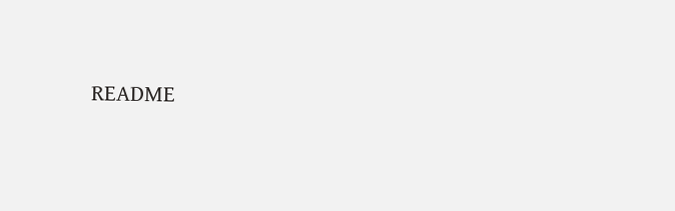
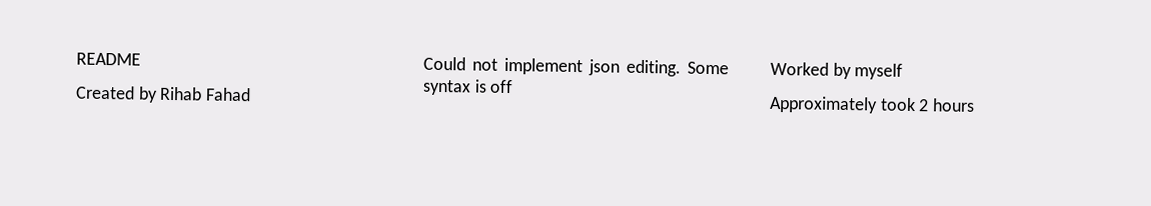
(176, 94) none -> [76,85,252,103] [423,56,729,77] [423,79,514,96] [770,61,904,80] [769,95,976,114] // Created by Rihab Fahad // Could not implement json editing. Some syntax is off // Worked by myself // Approximately took 2 hours

